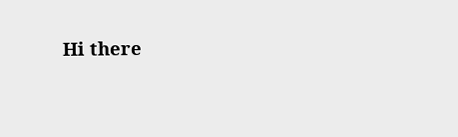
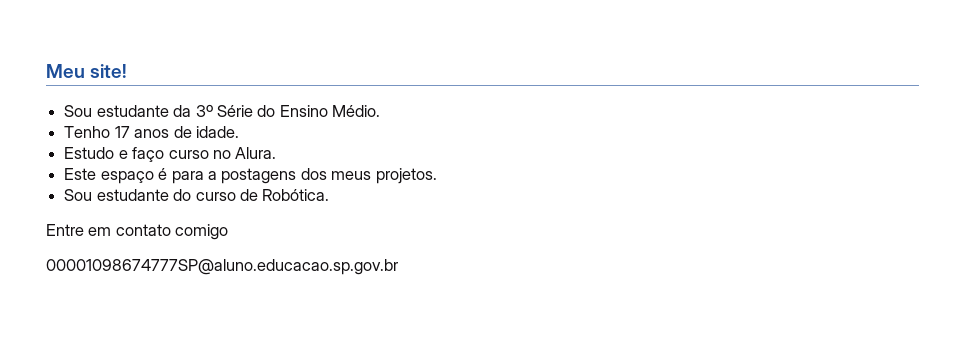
[62,40,142,56] Hi there -> [46,64,128,78] [64,104,381,117] [64,126,239,138] [64,147,277,162] [64,168,437,184] [64,189,330,201] [46,224,229,240] [46,259,398,275] Meu site! // Sou estudante da 3º Série do Ensino Médio. // Tenho 17 anos de idade. // Estudo e faço curso no Alura. // Este espaço é para a postagens dos meus projetos. // Sou estudante do curso de Robótica. // Entre em contato comigo // 00001098674777SP@aluno.educacao.sp.gov.br

